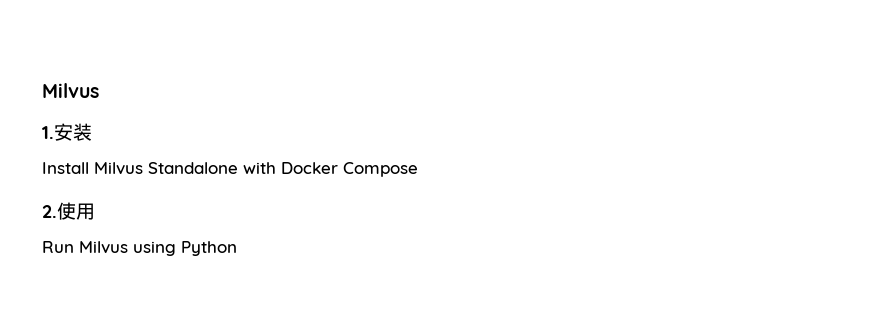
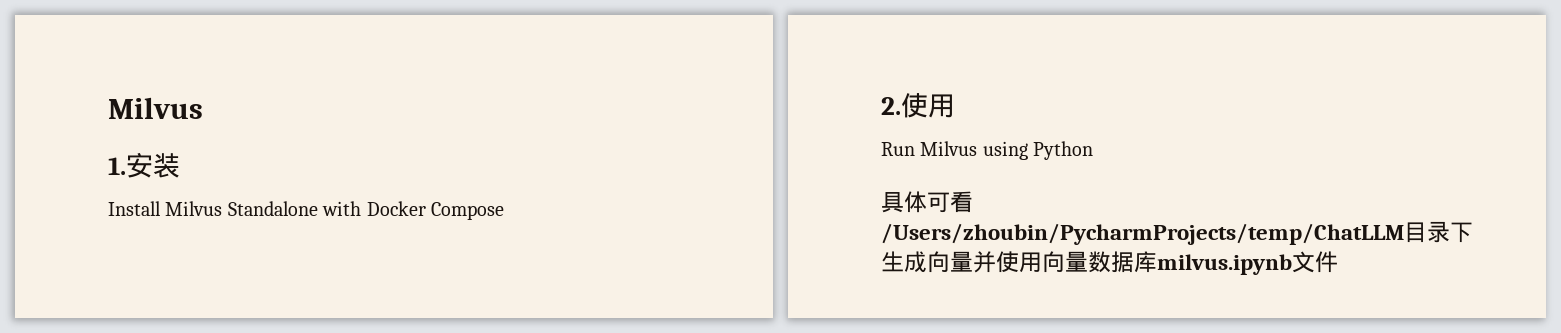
(237, 248) none -> [881,191,973,213] [881,221,1473,245] [881,251,1338,275] // 具体可看/Users/zhoubin/PycharmProjects/temp/ChatLLM目录下生成向量并使用向量数据库milvus.ipynb文件

